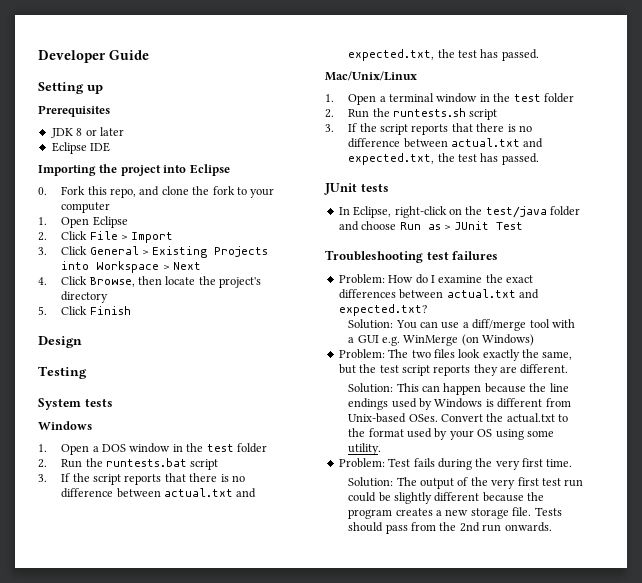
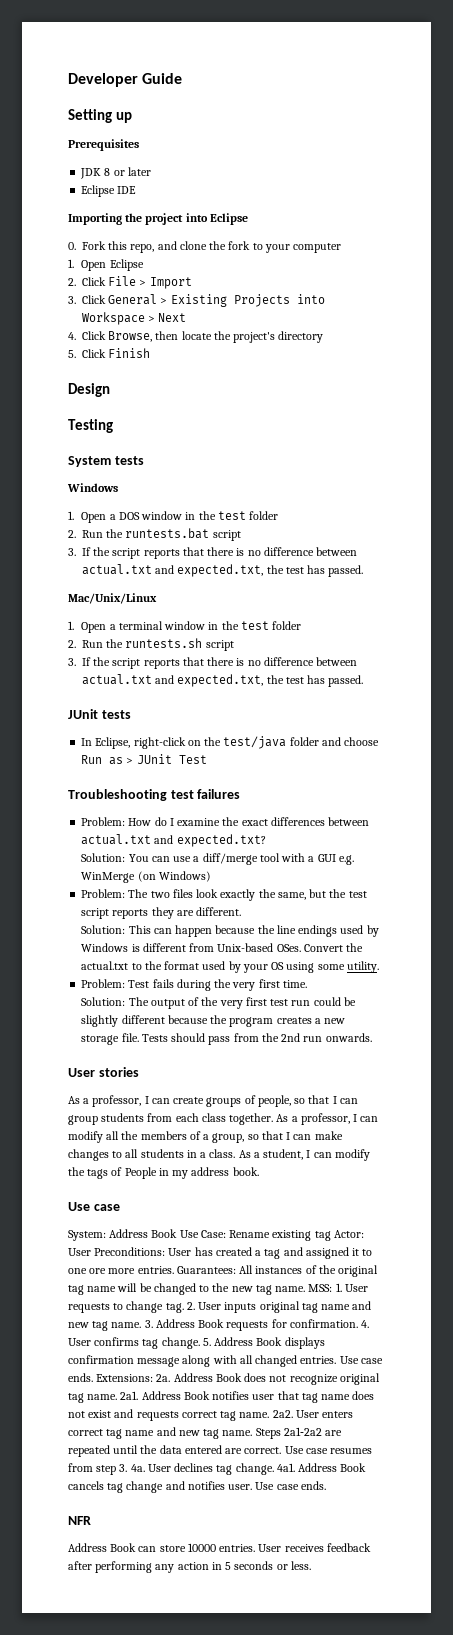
(552, 527) none -> [68,1067,139,1077] [68,1095,358,1107] [68,1113,379,1125] [68,1131,343,1143] [68,1149,370,1161] [68,1167,259,1179] [68,1202,120,1211] [68,1229,364,1241] [68,1247,373,1259] [68,1265,379,1277] [68,1283,368,1295] [68,1301,372,1313] [68,1319,370,1331] [68,1337,325,1349] [68,1355,383,1367] [68,1373,380,1385] [68,1391,375,1403] [68,1409,354,1421] [68,1427,343,1439] [68,1445,373,1457] [68,1463,367,1475] [68,1481,326,1493] [68,1516,91,1525] [68,1543,371,1552] [68,1561,311,1573] // User stories // As a professor, I can create groups of people, so that I can group students from each class together. As a professor, I can modify all the members of a group, so that I can make changes to all students in a class. As a student, I can modify the tags of People in my address book. // Use case // System: Address Book Use Case: Rename existing tag Actor: User Preconditions: User has created a tag and assigned it to one ore more entries. Guarantees: All instances of the original tag name will be changed to the new tag name. MSS: 1. User requests to change tag. 2. User inputs original tag name and new tag name. 3. Address Book requests for confirmation. 4. User confirms tag change. 5. Address Book displays confirmation message along with all changed entries. Use case ends. Extensions: 2a. Address Book does not recognize original tag name. 2a1. Address Book notifies user that tag name does not exist and requests correct tag name. 2a2. User enters correct tag name and new tag name. Steps 2a1‐2a2 are repeated until the data entered are correct. Use case resumes from step 3. 4a. User declines tag change. 4a1. Address Book cancels tag change and notifies user. Use case ends. // NFR // Address Book can store 10000 entries. User receives feedback after performing any action in 5 seconds or less.

